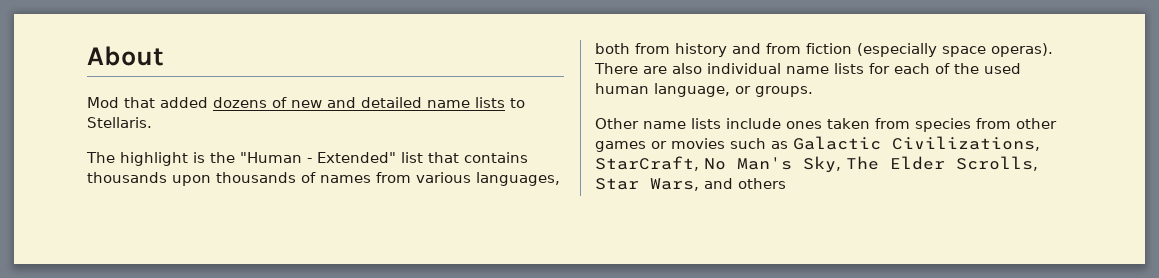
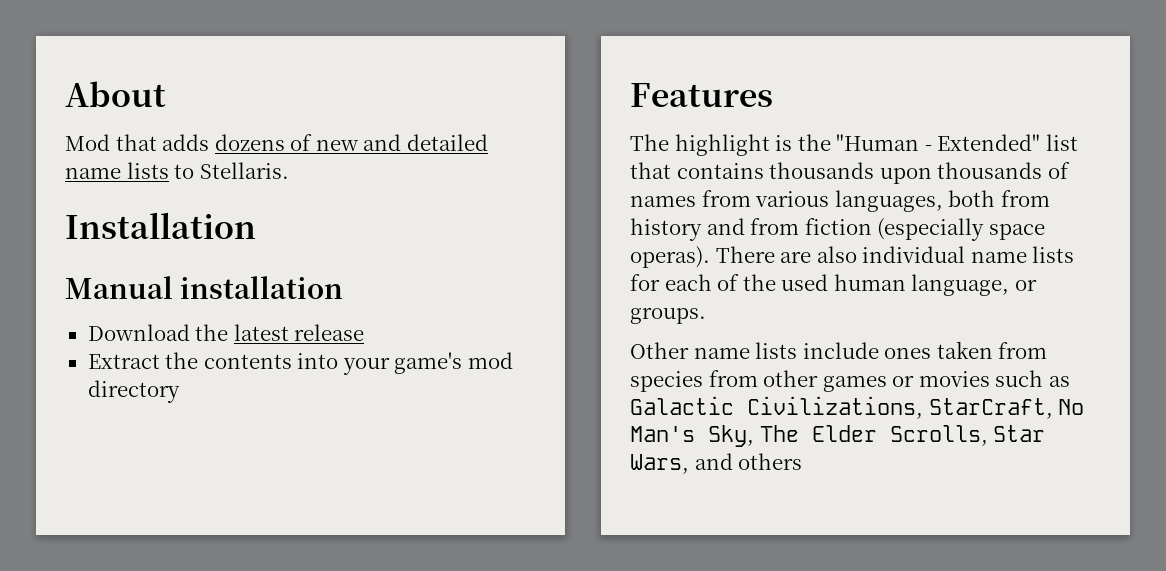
[160,97,208,108] added -> [162,134,210,151] adds
(152, 122) none -> [65,212,256,239] [65,276,344,299] [87,324,365,341] [87,352,513,375] [87,380,180,403] [630,83,773,107] // Installation // Manual installation // Download the latest release // Extract the contents into your game's mod directory // Features

